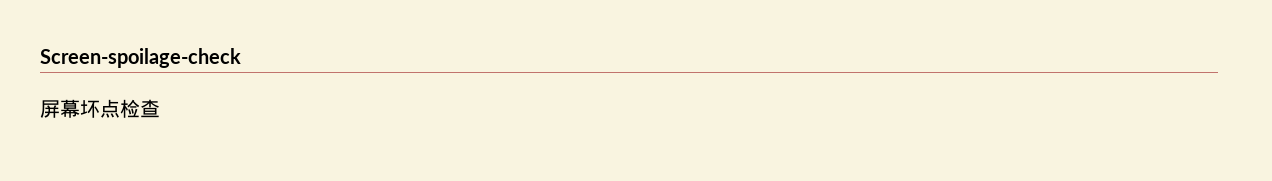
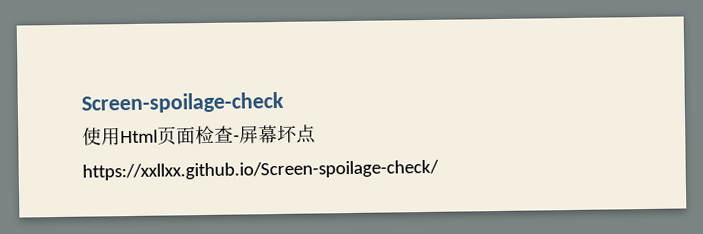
(241, 58) none -> [82,125,240,146] 使用Html页面检查-
[120,99,160,118] 检查 -> [82,159,439,181] // https://xxllxx.github.io/Screen-spoilage-check/

